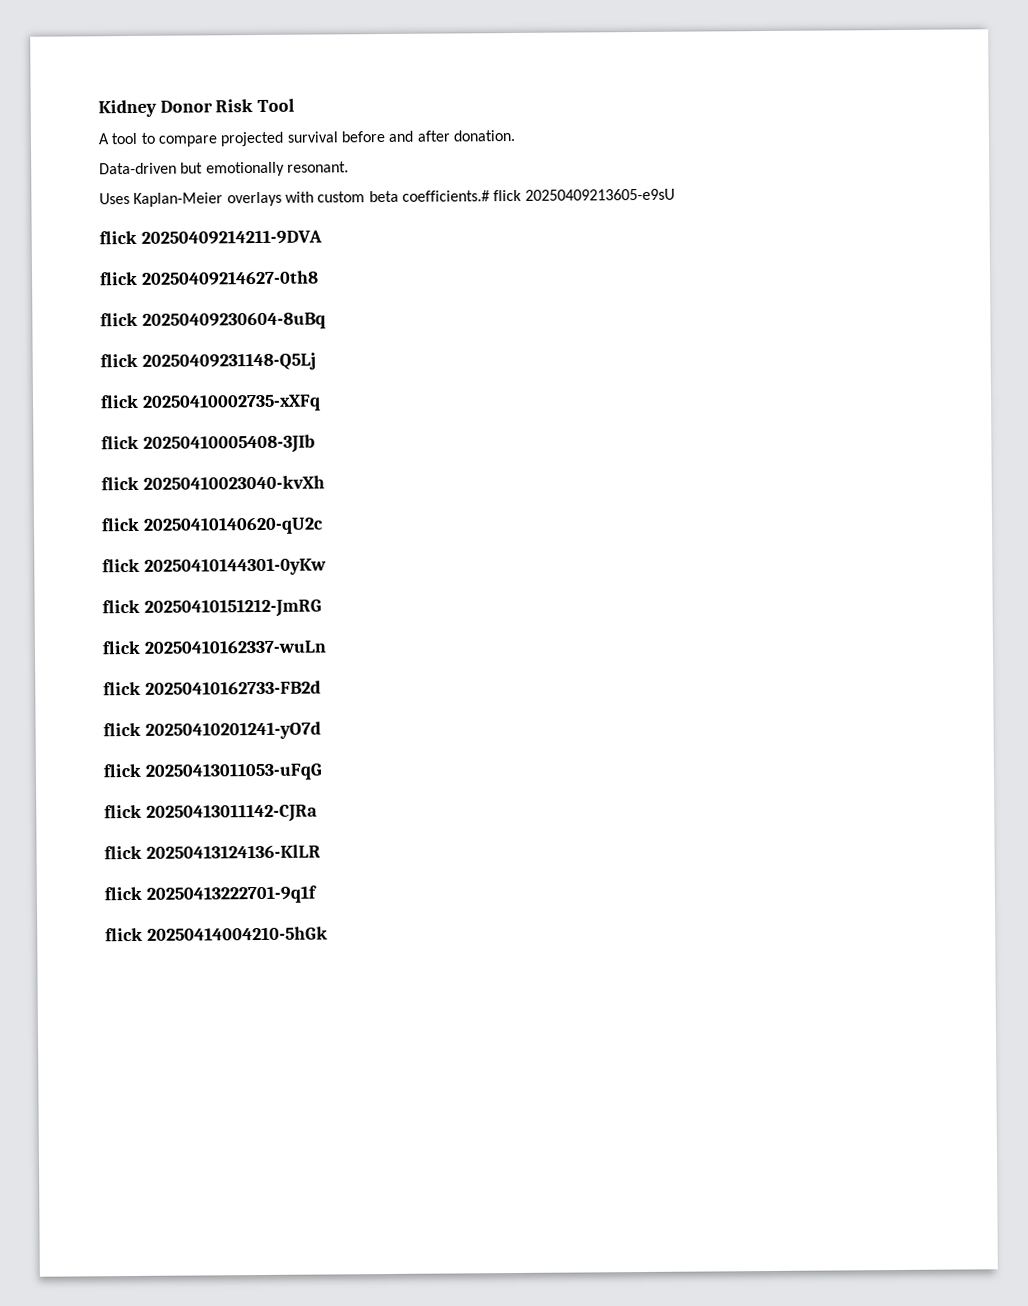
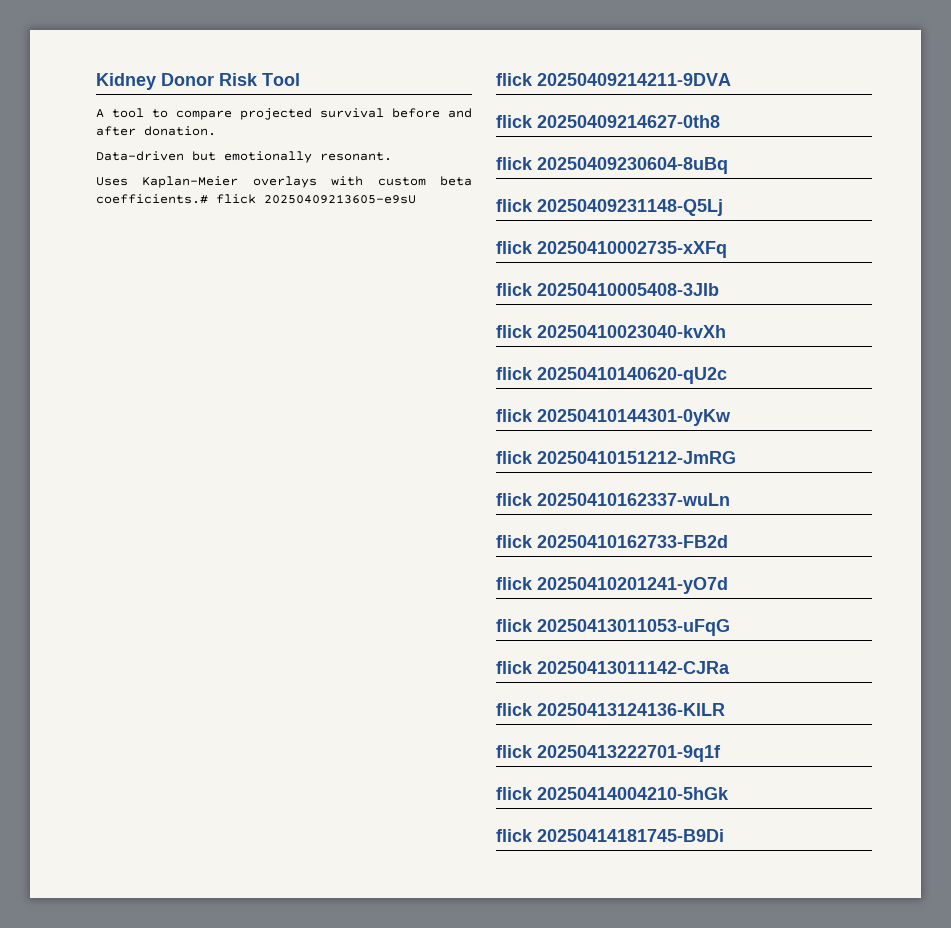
(328, 933) none -> [496,829,724,842] // flick 20250414181745-B9Di

